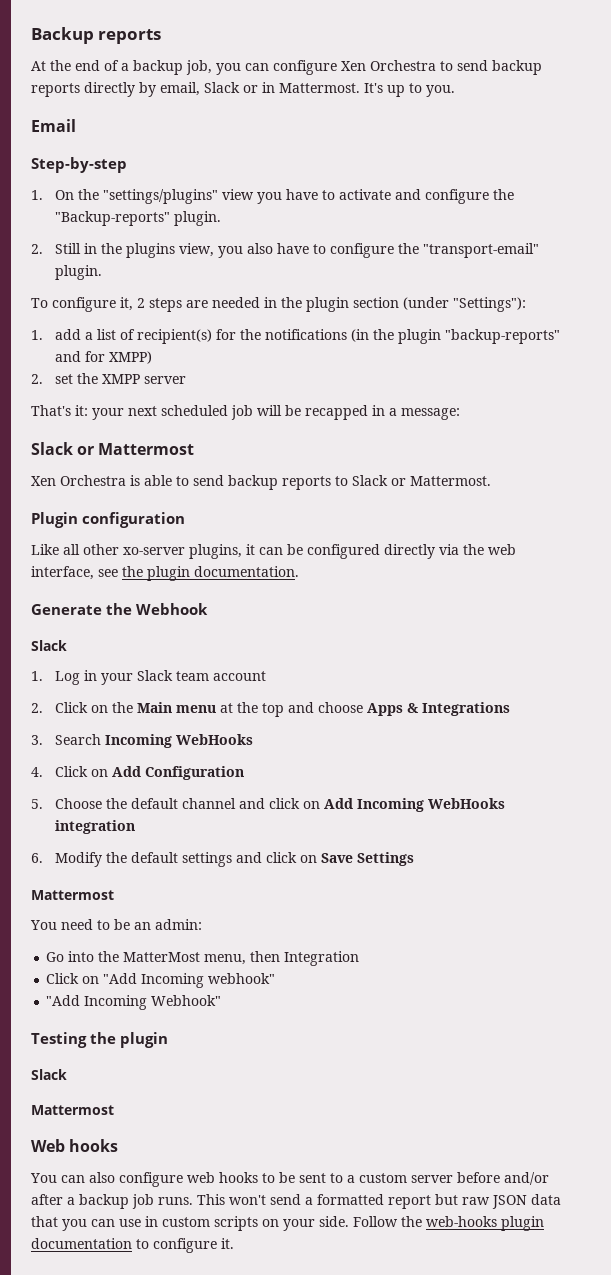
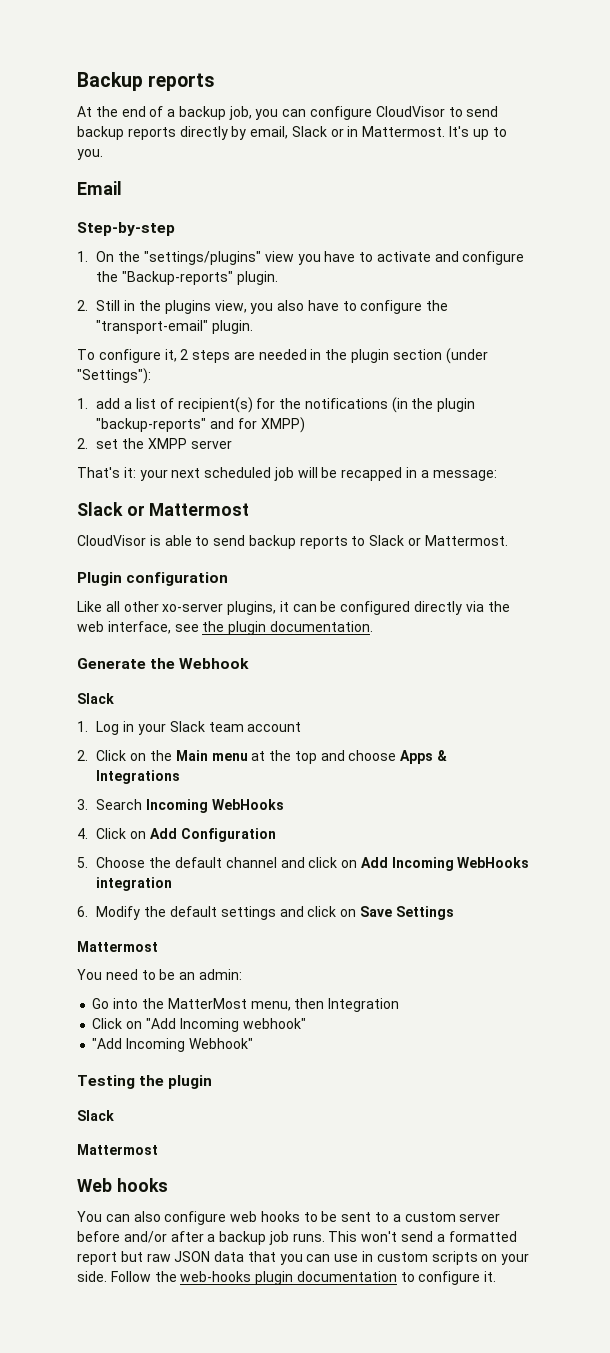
[341,60,436,71] Xen Orchestra -> [375,106,445,117] CloudVisor
[31,475,126,486] Xen Orchestra -> [77,535,146,546] CloudVisor

